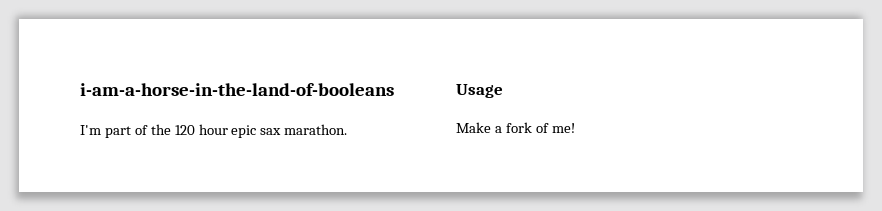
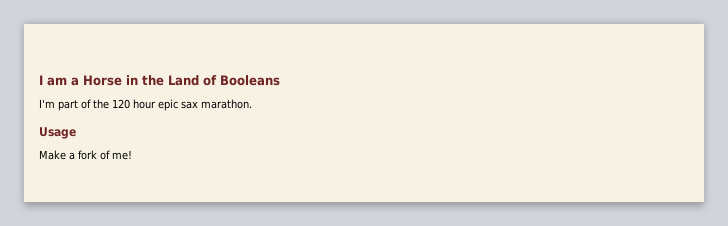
[80,83,394,96] i-am-a-horse-in-the-land-of-booleans -> [39,75,280,86] I am a Horse in the Land of Booleans

